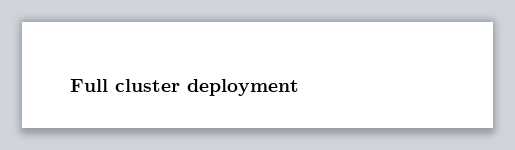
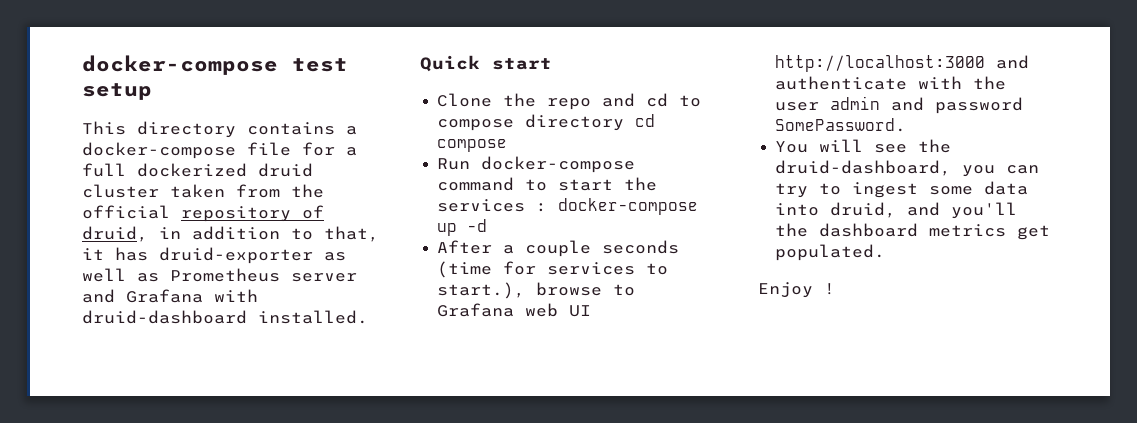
[70,79,299,96] Full cluster deployment -> [82,55,348,75] [82,83,152,100] [82,121,357,138] [82,142,357,159] [82,163,313,177] [82,184,324,198] [82,205,324,222] [82,226,379,242] [82,247,346,264] [82,268,357,282] [82,289,258,303] [82,310,368,324] [420,55,552,72] [437,93,702,110] [437,114,656,131] [437,139,508,152] [437,156,636,173] [437,177,658,191] [437,198,699,215] [437,219,488,236] [437,240,680,257] [437,261,669,278] [437,282,636,299] [437,303,592,317] [775,55,1030,72] [775,76,1007,90] [775,96,1024,114] [775,118,907,132] [775,139,952,153] [775,160,1040,177] [775,181,1029,198] [775,202,1018,219] [775,223,1051,240] [775,244,886,261] [758,282,835,298] docker-compose test setup // This directory contains a docker-compose file for a full dockerized druid cluster taken from the official repository of druid, in addition to that, it has druid-exporter as well as Prometheus server and Grafana with druid-dashboard installed. // Quick start // Clone the repo and cd to compose directory cd compose // Run docker-compose command to start the services : docker-compose up -d // After a couple seconds (time for services to start.), browse to Grafana web UI http://localhost:3000 and authenticate with the user admin and password SomePassword. // You will see the druid-dashboard, you can try to ingest some data into druid, and you'll the dashboard metrics get populated. // Enjoy !

